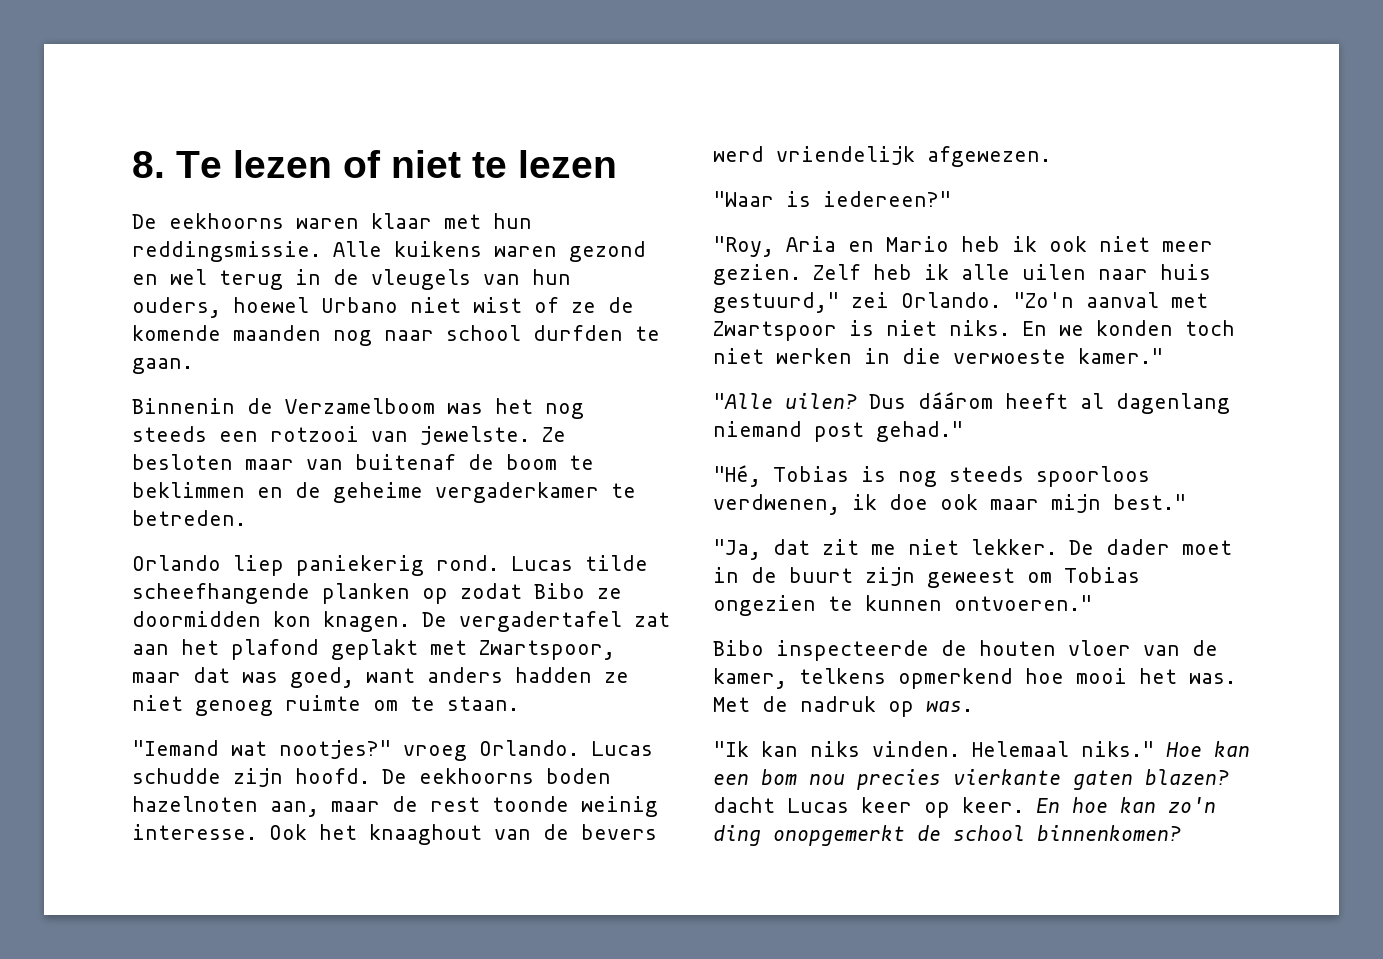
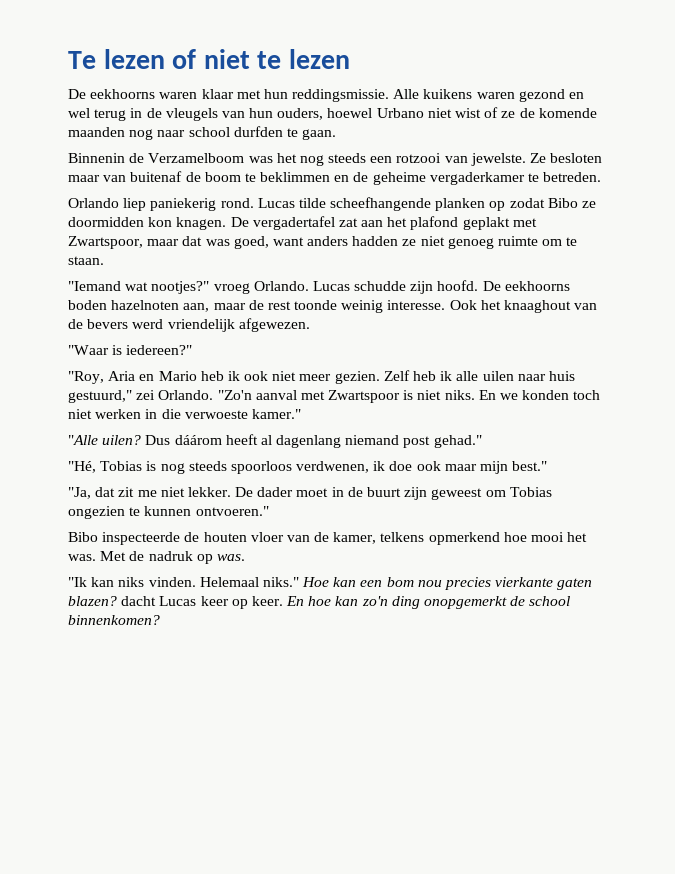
[132,151,165,178] 8. -> (68, 60) none

